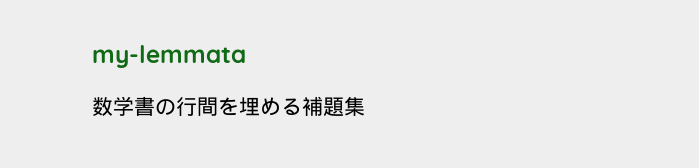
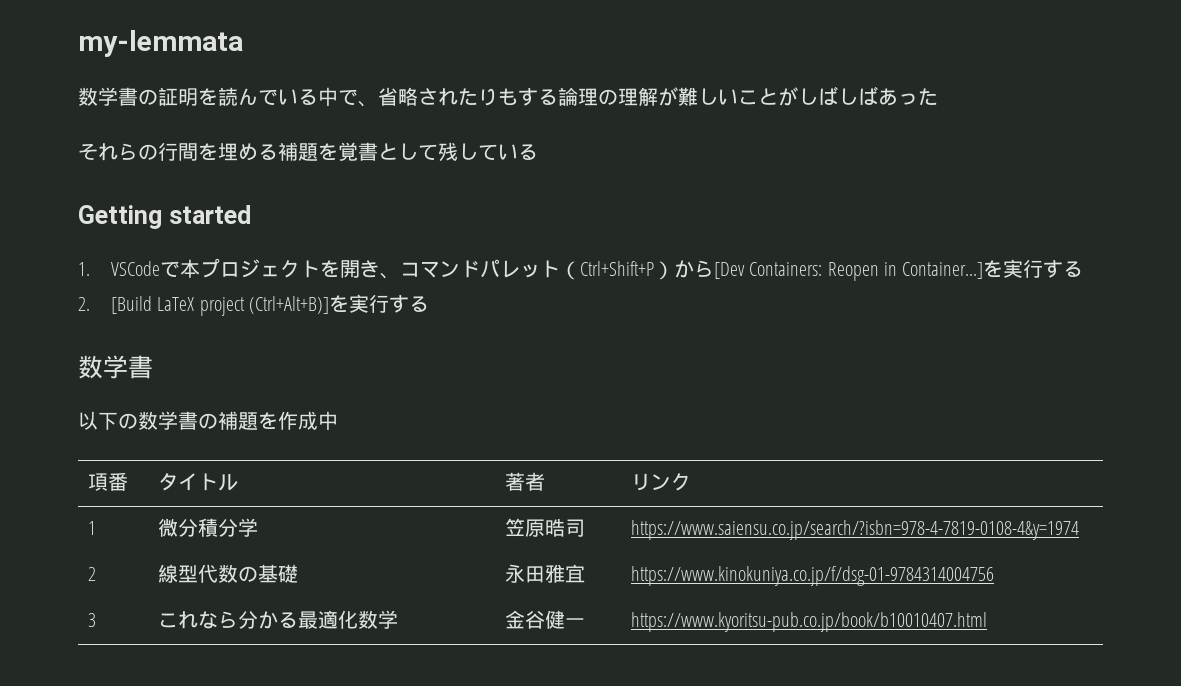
[176,96,365,117] 行間を埋める補題集 -> [158,86,938,107] [78,142,538,162] [78,205,251,229] [78,258,1084,281] [78,294,429,316] [78,355,153,379] [78,411,338,430] [88,472,129,491] [158,473,239,491] [505,472,546,491] [631,473,692,491] [88,521,97,535] [158,518,259,537] [505,518,586,537] [631,520,1080,540] [88,567,97,581] [158,564,299,583] [505,564,586,583] [631,566,995,586] [88,613,97,627] [158,610,399,629] [505,610,586,629] [631,612,988,632] 証明を読んでいる中で、省略されたりもする論理の理解が難しいことがしばしばあった // それらの行間を埋める補題を覚書として残している // Getting started // 1. VSCodeで本プロジェクトを開き、コマンドパレット（Ctrl+Shift+P）から[Dev Containers: Reopen in Container...]を実行する // 2. [Build LaTeX project (Ctrl+Alt+B)]を実行する // 数学書 // 以下の数学書の補題を作成中 // 項番 | タイトル | 著者 | リンク // 1 | 微分積分学 | 笠原晧司 | https://www.saiensu.co.jp/search/?isbn=978-4-7819-0108-4&y=1974 // 2 | 線型代数の基礎 | 永田雅宜 | https://www.kinokuniya.co.jp/f/dsg-01-9784314004756 // 3 | これなら分かる最適化数学 | 金谷健一 | https://www.kyoritsu-pub.co.jp/book/b10010407.html

